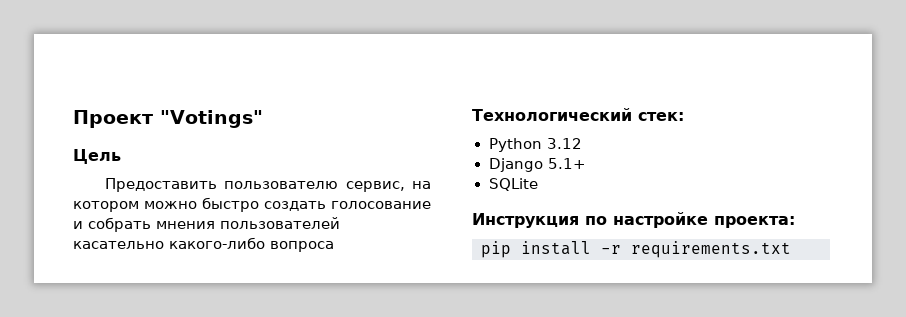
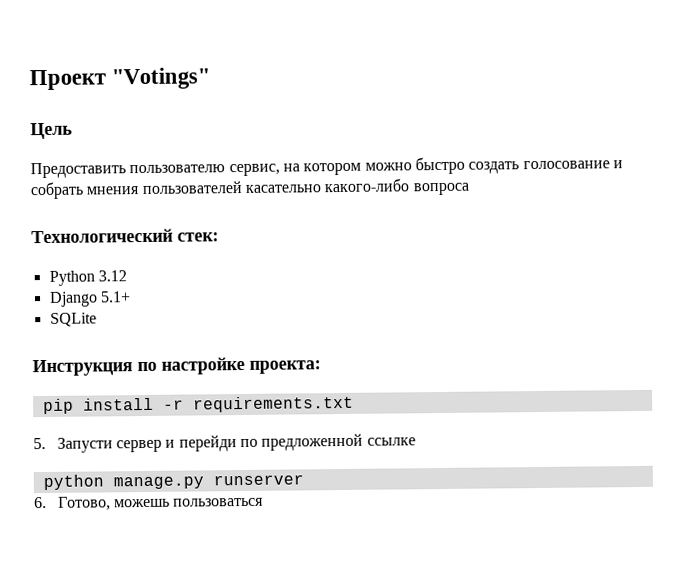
(791, 249) none -> [33,433,416,453] [42,474,304,491] [34,496,265,511] // 5. Запусти сервер и перейди по предложенной ссылке // python manage.py runserver // 6. Готово, можешь пользоваться

